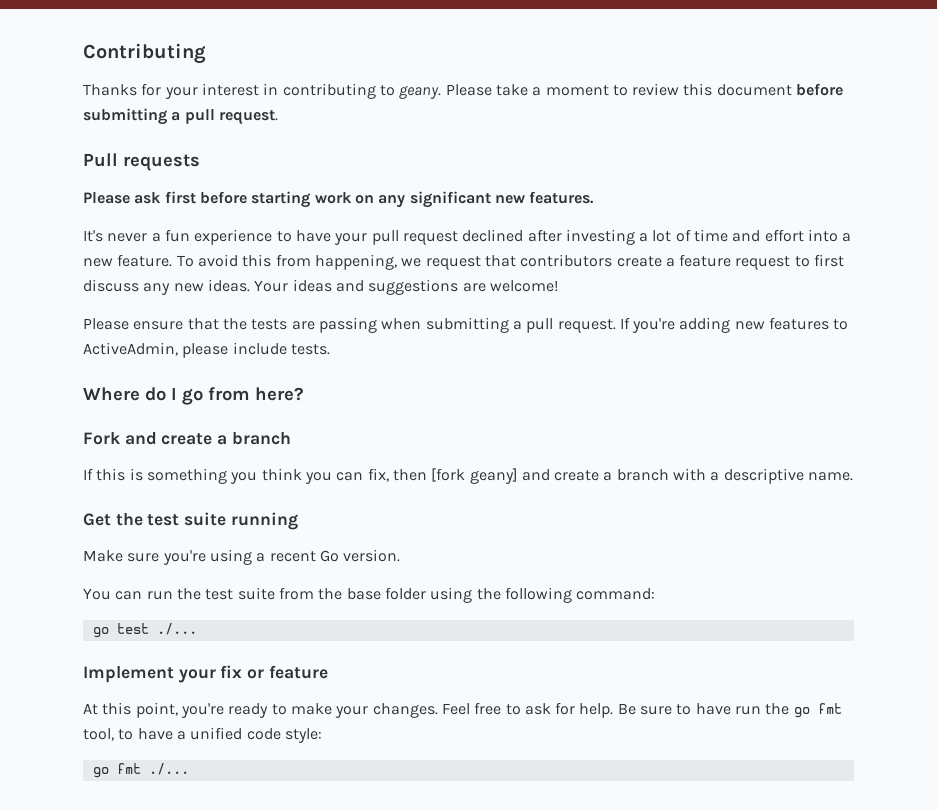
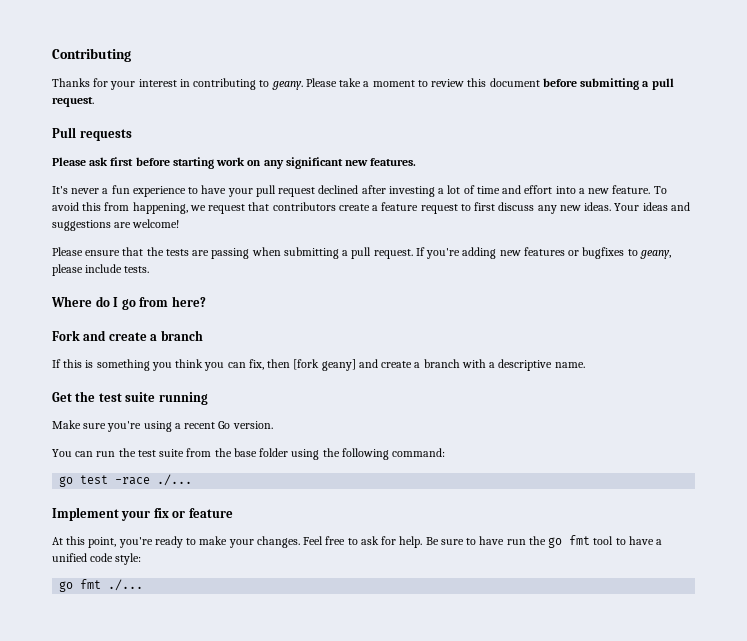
[833,319,849,330] [83,342,178,356] to ActiveAdmin, -> [568,247,671,259] or bugfixes to geany,
(149, 628) none -> [115,477,151,485] -race
[83,728,114,741] tool, -> [593,536,614,545] tool

